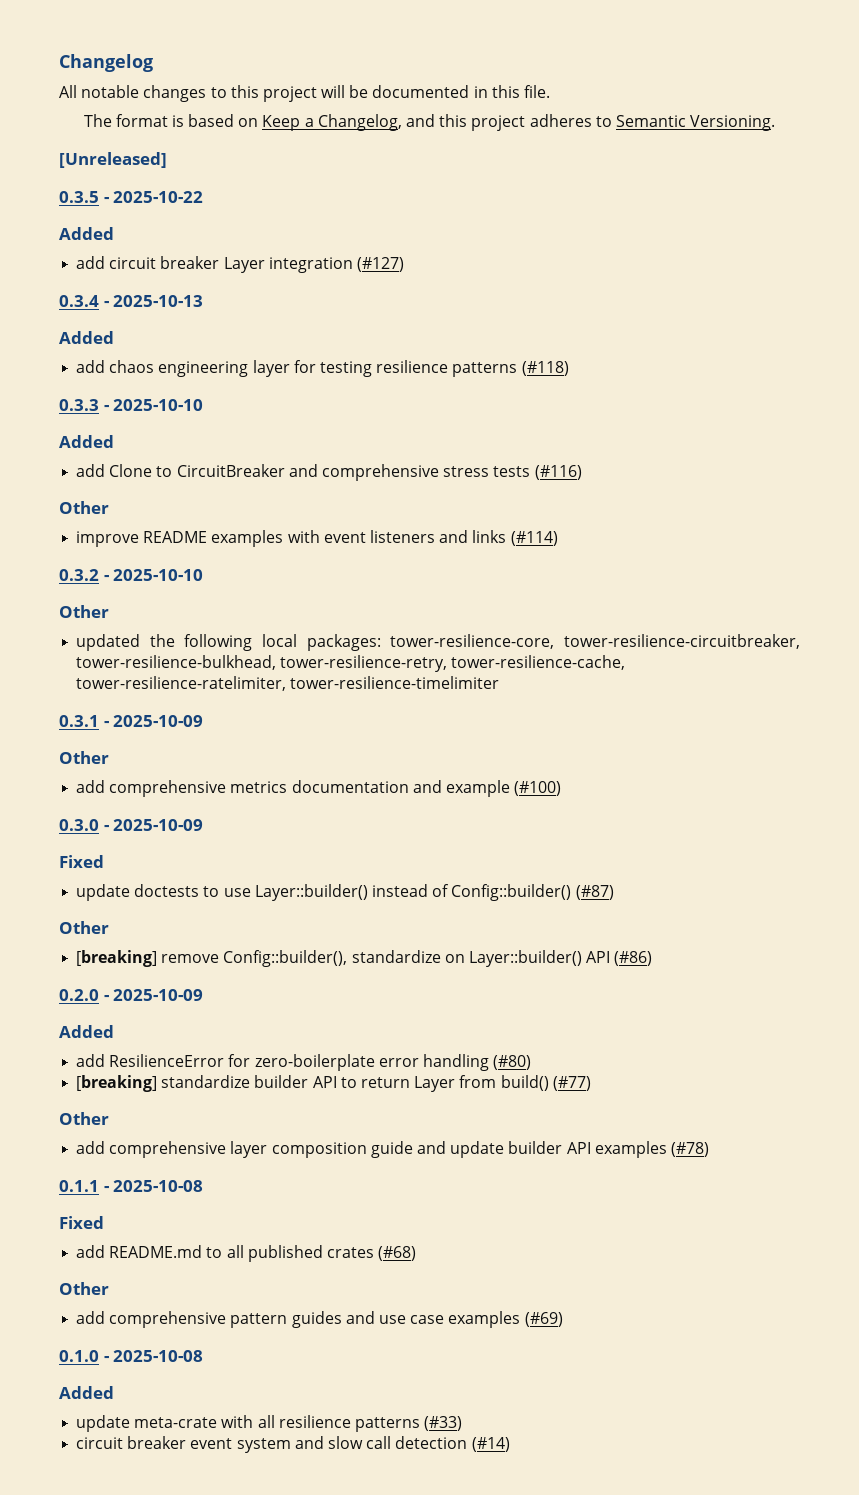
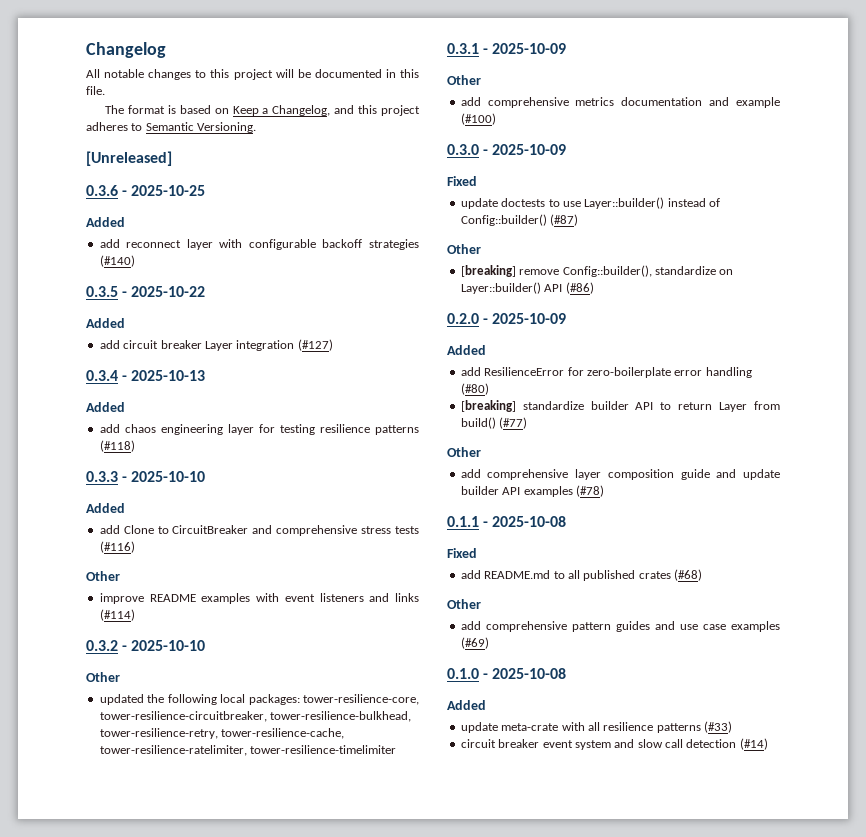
(167, 160) none -> [86,185,206,196] [86,217,125,227] [99,239,419,250] [99,255,135,267] // 0.3.6 - 2025-10-25 // Added // add reconnect layer with configurable backoff strategies (#140)

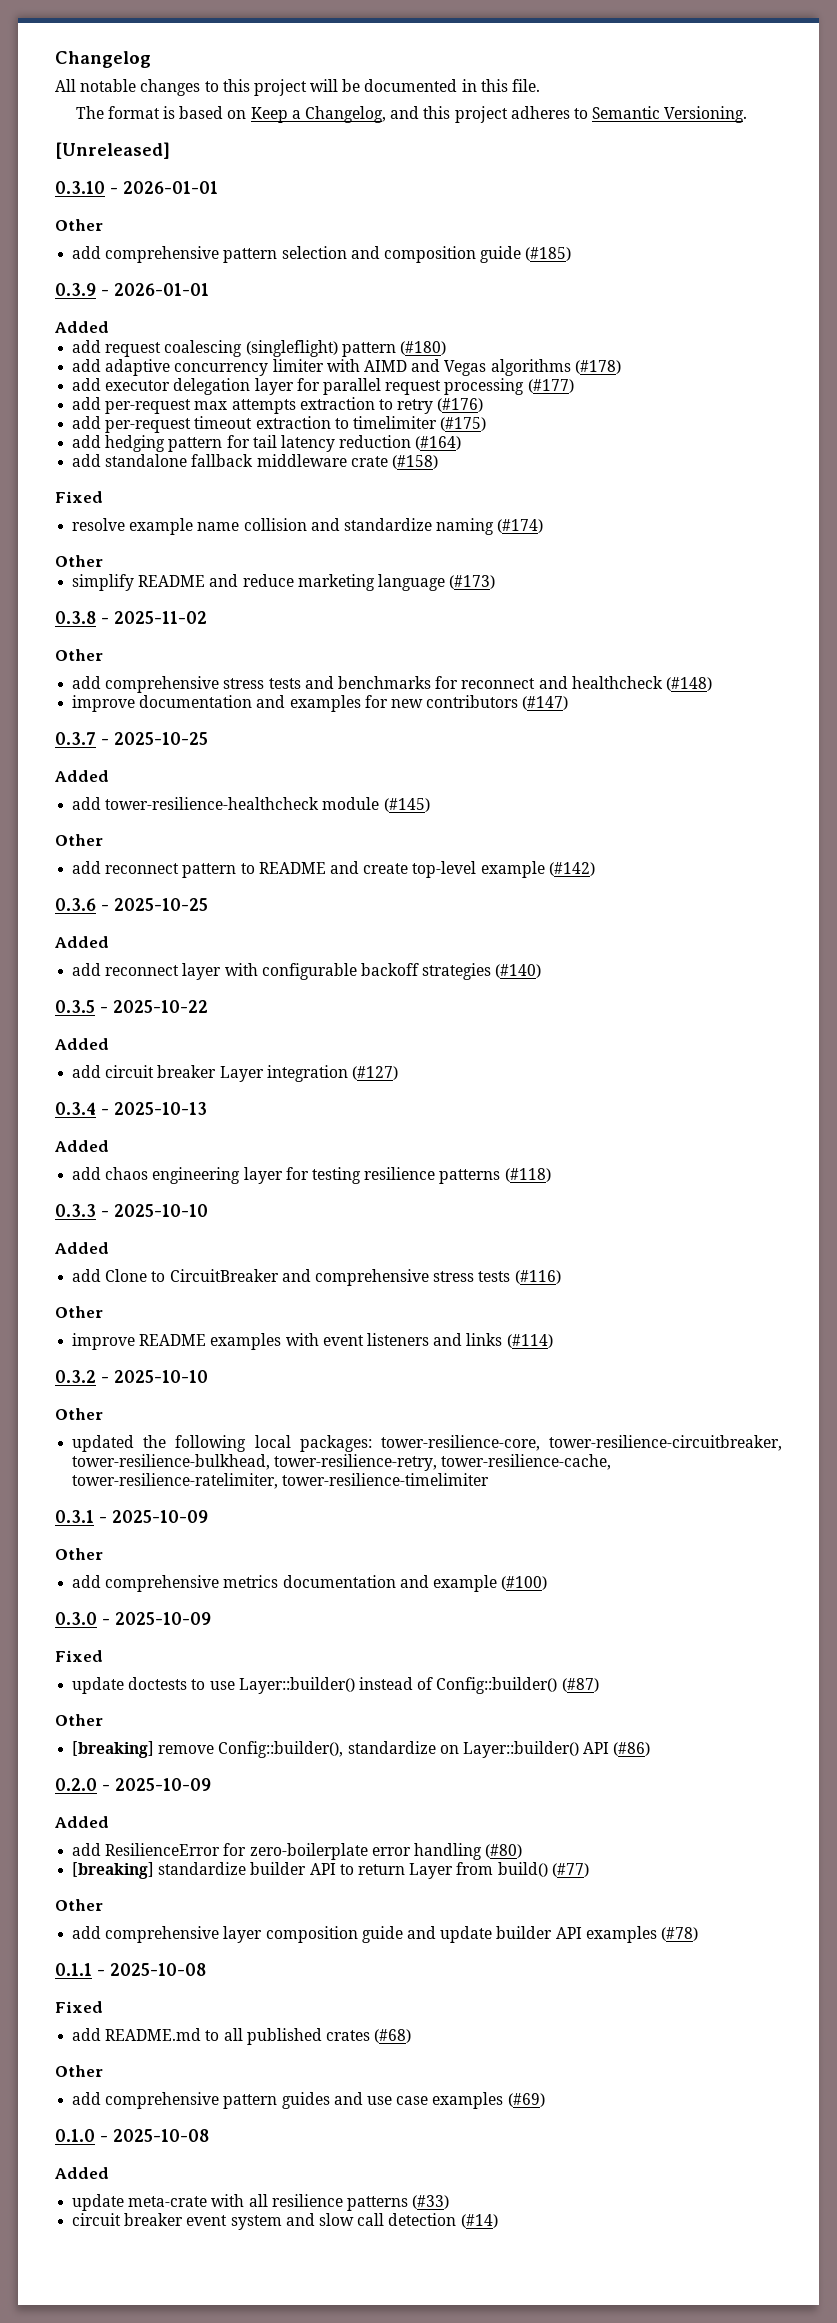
(172, 158) none -> [55,181,218,194] [55,219,103,231] [72,246,572,263] [55,283,209,296] [54,321,109,333] [72,340,446,357] [72,359,621,376] [72,378,574,395] [72,397,484,414] [72,416,487,433] [72,435,462,452] [72,454,438,469] [55,491,103,503] [72,518,544,535] [55,555,103,567] [72,574,496,591] [55,611,207,624] [55,649,103,661] [72,676,712,693] [72,695,569,712] [55,732,208,745] [54,770,109,782] [72,797,430,812] [55,834,103,846] [72,861,595,878] // 0.3.10 - 2026-01-01 // Other // add comprehensive pattern selection and composition guide (#185) // 0.3.9 - 2026-01-01 // Added // add request coalescing (singleflight) pattern (#180) // add adaptive concurrency limiter with AIMD and Vegas algorithms (#178) // add executor delegation layer for parallel request processing (#177) // add per-request max attempts extraction to retry (#176) // add per-request timeout extraction to timelimiter (#175) // add hedging pattern for tail latency reduction (#164) // add standalone fallback middleware crate (#158) // Fixed // resolve example name collision and standardize naming (#174) // Other // simplify README and reduce marketing language (#173) // 0.3.8 - 2025-11-02 // Other // add comprehensive stress tests and benchmarks for reconnect and healthcheck (#148) // improve documentation and examples for new contributors (#147) // 0.3.7 - 2025-10-25 // Added // add tower-resilience-healthcheck module (#145) // Other // add reconnect pattern to README and create top-level example (#142)

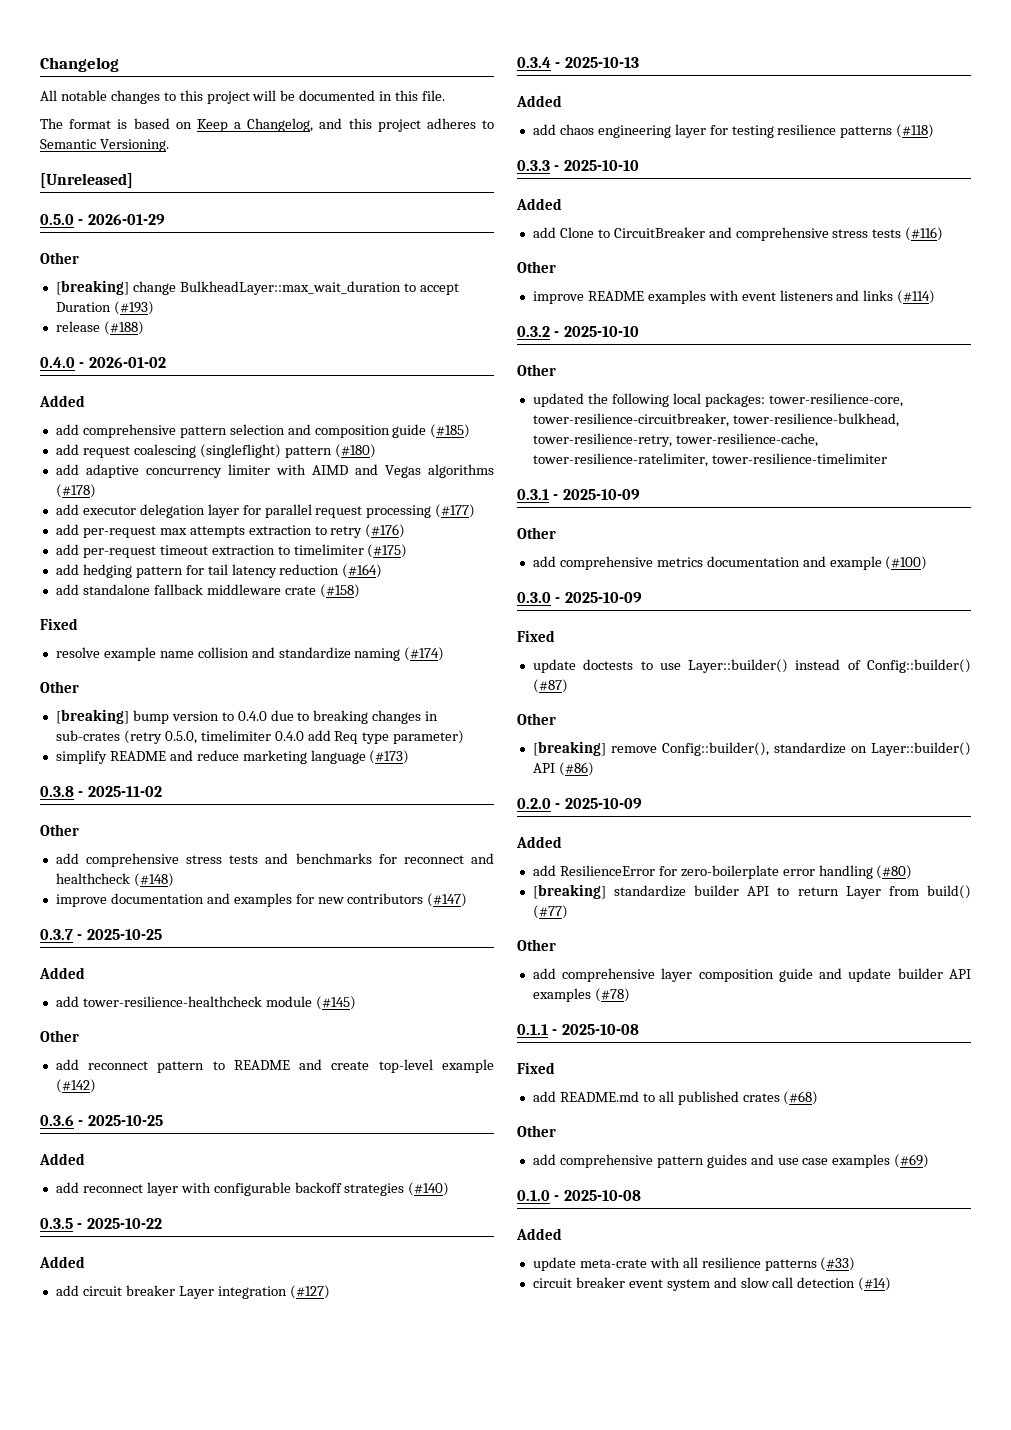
[55,181,218,194] [55,219,103,231] 0.3.10 - 2026-01-01 // Other -> [40,214,165,225] [40,252,79,264] [55,280,459,295] [55,301,154,315] [55,321,144,335] [40,357,166,368] [39,395,85,407] 0.5.0 - 2026-01-29 // Other // [breaking] change BulkheadLayer::max_wait_duration to accept Duration (#193) // release (#188) // 0.4.0 - 2026-01-02 // Added
[55,283,209,296] [54,321,109,333] // 0.3.9 - 2026-01-01 // Added -> (471, 431) none
(103, 561) none -> [55,709,439,724] [55,730,465,744] // [breaking] bump version to 0.4.0 due to breaking changes in sub-crates (retry 0.5.0, timelimiter 0.4.0 add Req type parameter)

